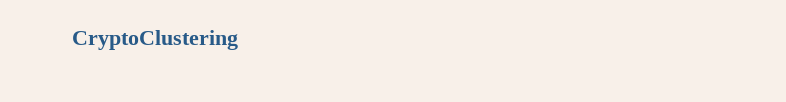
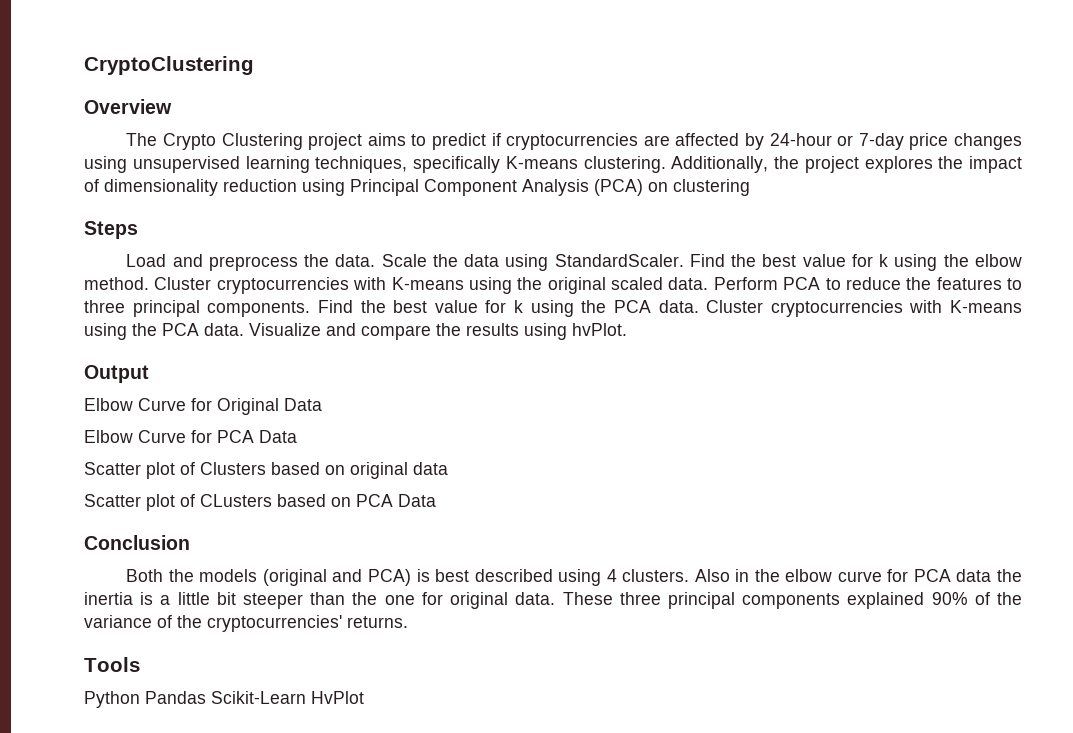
(238, 40) none -> [84,99,172,114] [126,133,1023,150] [84,156,1022,173] [84,179,750,196] [84,221,138,239] [126,254,1022,271] [84,277,1022,294] [84,300,1022,317] [84,323,627,340] [84,365,149,383] [84,398,322,415] [84,430,297,443] [84,462,448,479] [84,494,436,511] [84,535,190,550] [126,569,1022,586] [84,592,1023,609] [84,615,408,632] [84,657,140,672] [84,691,364,708] // Overview // The Crypto Clustering project aims to predict if cryptocurrencies are affected by 24-hour or 7-day price changes using unsupervised learning techniques, specifically K-means clustering. Additionally, the project explores the impact of dimensionality reduction using Principal Component Analysis (PCA) on clustering // Steps // Load and preprocess the data. Scale the data using StandardScaler. Find the best value for k using the elbow method. Cluster cryptocurrencies with K-means using the original scaled data. Perform PCA to reduce the features to three principal components. Find the best value for k using the PCA data. Cluster cryptocurrencies with K-means using the PCA data. Visualize and compare the results using hvPlot. // Output // Elbow Curve for Original Data // Elbow Curve for PCA Data // Scatter plot of Clusters based on original data // Scatter plot of CLusters based on PCA Data // Conclusion // Both the models (original and PCA) is best described using 4 clusters. Also in the elbow curve for PCA data the inertia is a little bit steeper than the one for original data. These three principal components explained 90% of the variance of the cryptocurrencies' returns. // Tools // Python Pandas Scikit-Learn HvPlot

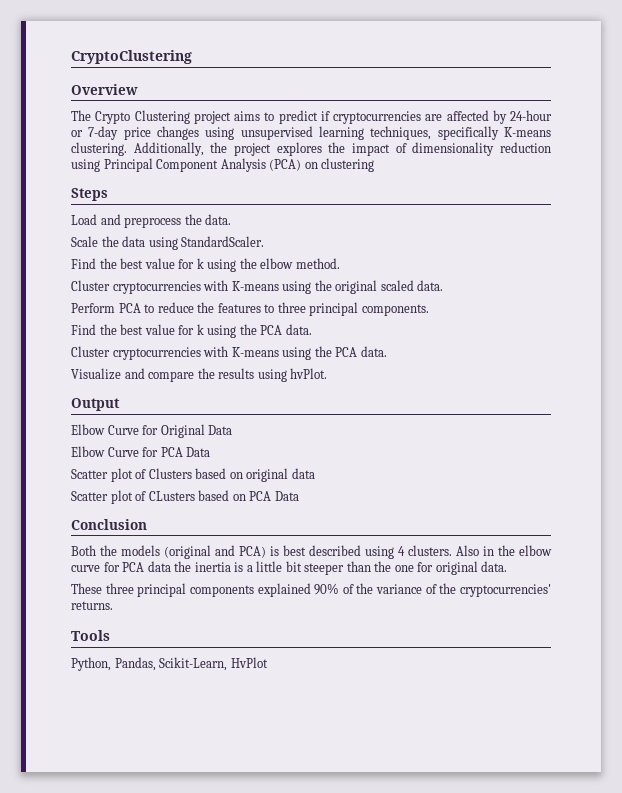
(376, 260) none -> (232, 219) //
(684, 260) none -> (265, 241) //
(149, 283) none -> (340, 263) //
(709, 283) none -> (444, 285) //
(311, 309) none -> (429, 310) //
(699, 306) none -> (312, 329) //
(244, 329) none -> (387, 351) //
(556, 598) none -> (508, 566) //
[84,691,306,708] Python Pandas Scikit-Learn -> [71,657,228,671] Python, Pandas, Scikit-Learn,

